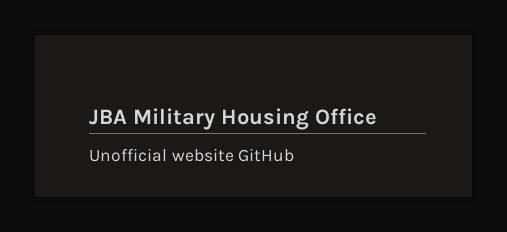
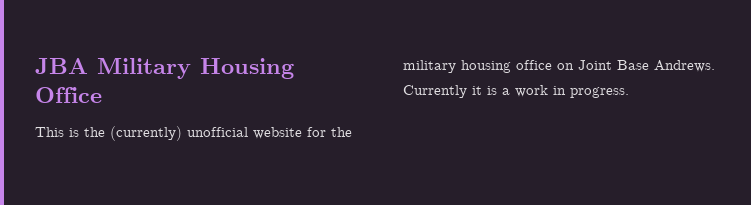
[89,148,295,162] Unofficial website GitHub -> [35,126,352,141] [403,60,715,73] [403,85,629,98] This is the (currently) unofficial website for the military housing office on Joint Base Andrews. Currently it is a work in progress.

